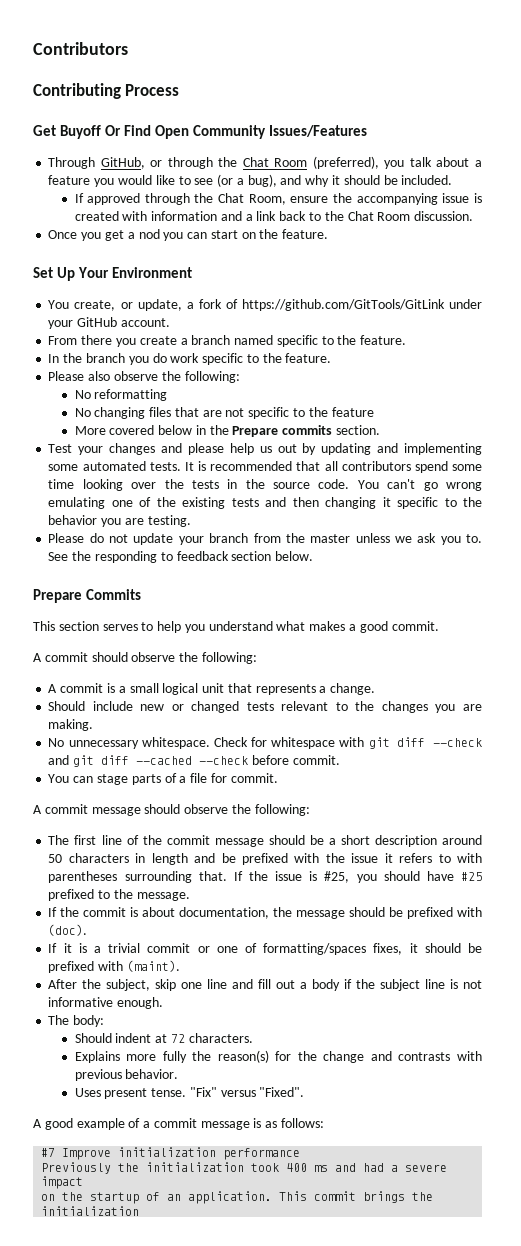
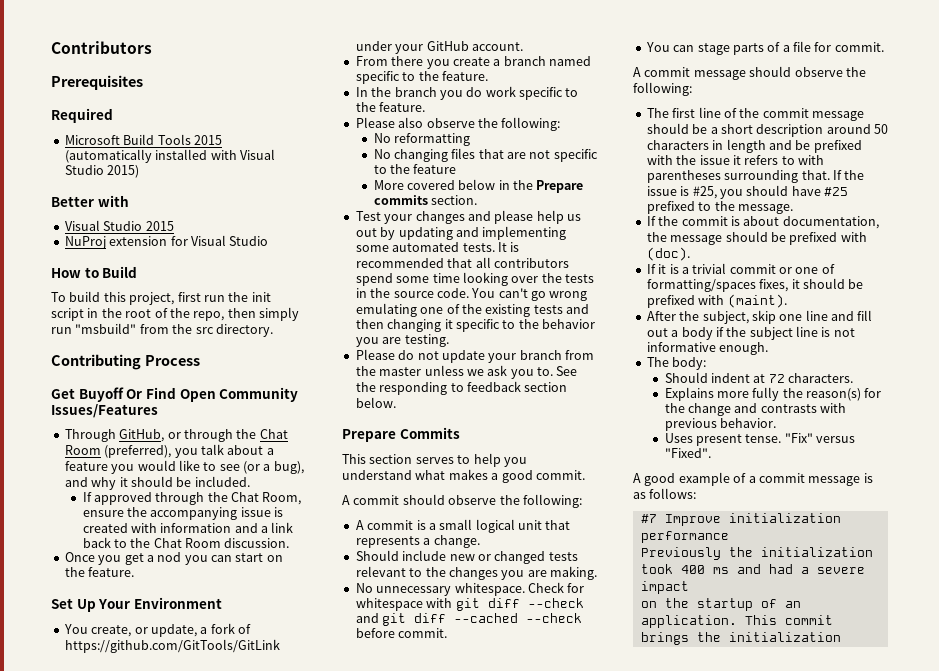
(128, 48) none -> [51,75,143,90] [51,108,113,123] [64,134,222,145] [64,149,275,163] [64,165,140,178] [51,195,129,207] [64,220,174,231] [64,235,269,249] [51,266,138,278] [51,291,271,305] [51,307,299,321] [51,323,273,337] // Prerequisites // Required // Microsoft Build Tools 2015 (automatically installed with Visual Studio 2015) // Better with // Visual Studio 2015 // NuProj extension for Visual Studio // How to Build // To build this project, first run the init script in the root of the repo, then simply run "msbuild" from the src directory.

